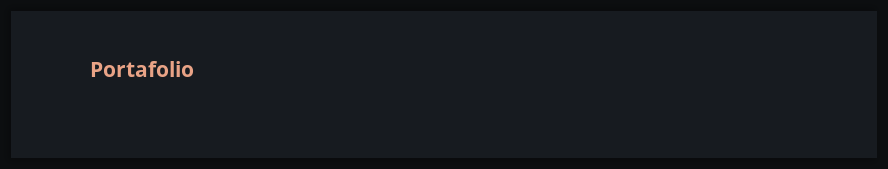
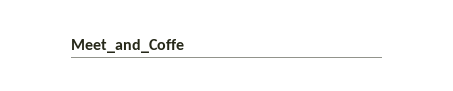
[90,61,194,77] Portafolio -> [71,39,184,53] Meet_and_Coffe

